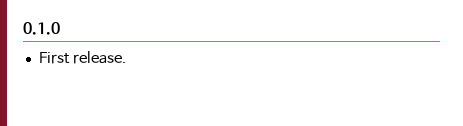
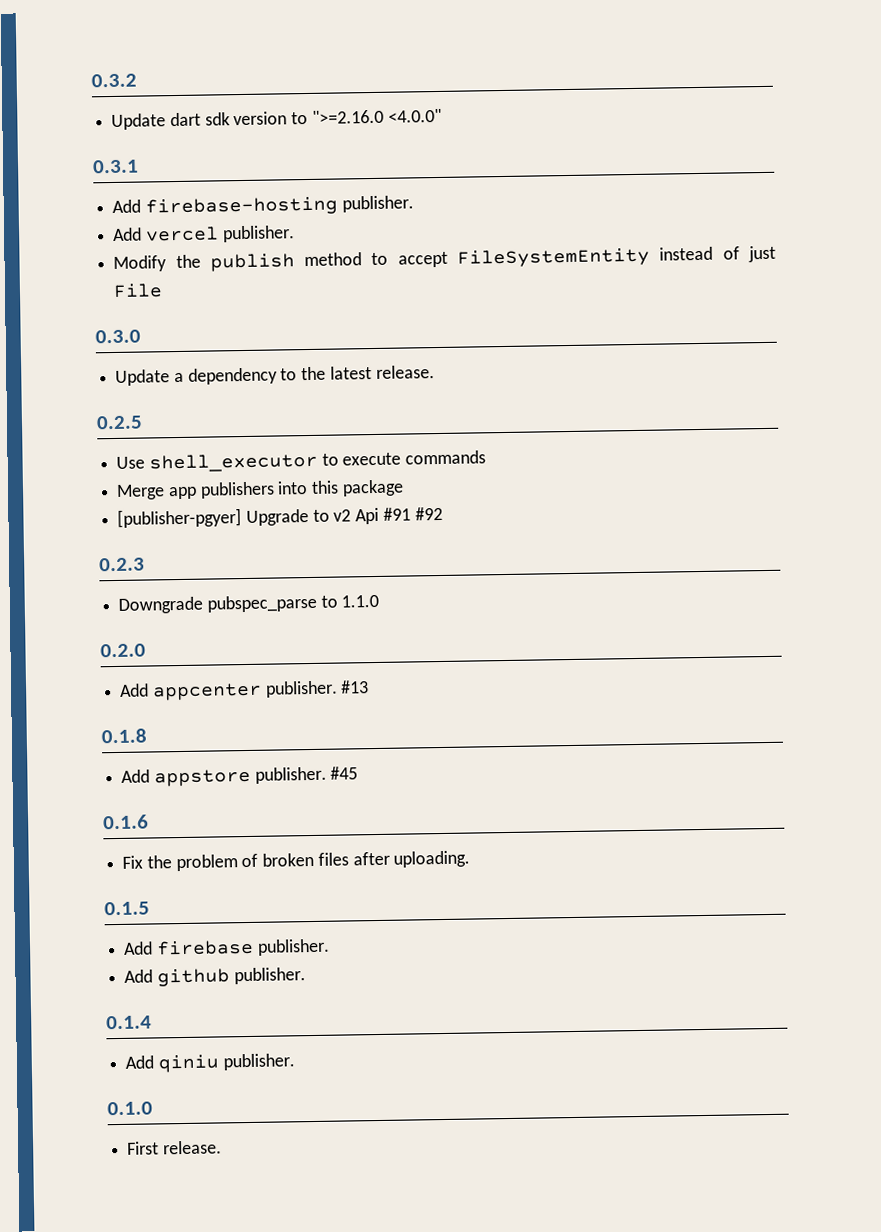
(23, 28) none -> [91,73,137,88] [111,108,442,130] [92,159,139,174] [112,195,414,217] [113,225,295,243] [113,245,776,272] [113,283,164,298] [95,329,141,344] [115,365,435,386] [96,415,143,430] [116,450,487,473] [116,479,404,500] [117,506,443,528] [99,557,145,572] [118,594,380,614] [100,643,146,658] [120,680,370,701] [101,728,147,744] [121,766,359,787] [103,814,149,830] [122,850,471,872] [104,901,150,916] [123,938,330,956] [124,967,306,987] [106,1015,152,1030] [125,1053,295,1073] 0.3.2 // Update dart sdk version to ">=2.16.0 <4.0.0" // 0.3.1 // Add firebase-hosting publisher. // Add vercel publisher. // Modify the publish method to accept FileSystemEntity instead of just File // 0.3.0 // Update a dependency to the latest release. // 0.2.5 // Use shell_executor to execute commands // Merge app publishers into this package // [publisher-pgyer] Upgrade to v2 Api #91 #92 // 0.2.3 // Downgrade pubspec_parse to 1.1.0 // 0.2.0 // Add appcenter publisher. #13 // 0.1.8 // Add appstore publisher. #45 // 0.1.6 // Fix the problem of broken files after uploading. // 0.1.5 // Add firebase publisher. // Add github publisher. // 0.1.4 // Add qiniu publisher. //

